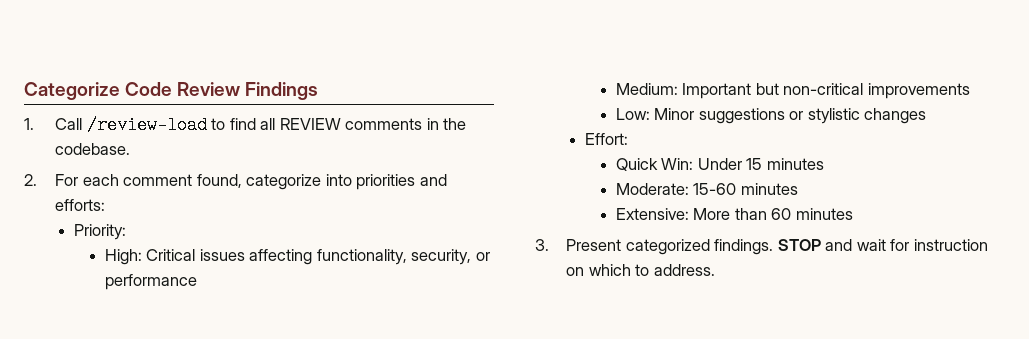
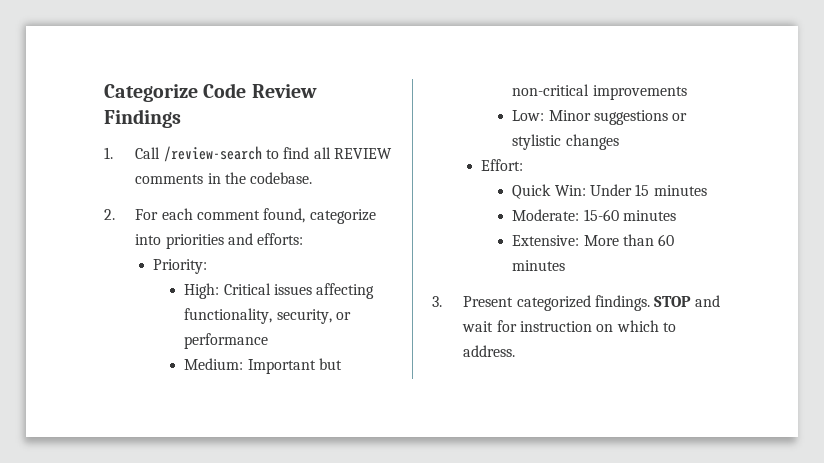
[86,116,207,134] /review-load -> [163,146,262,162] /review-search

